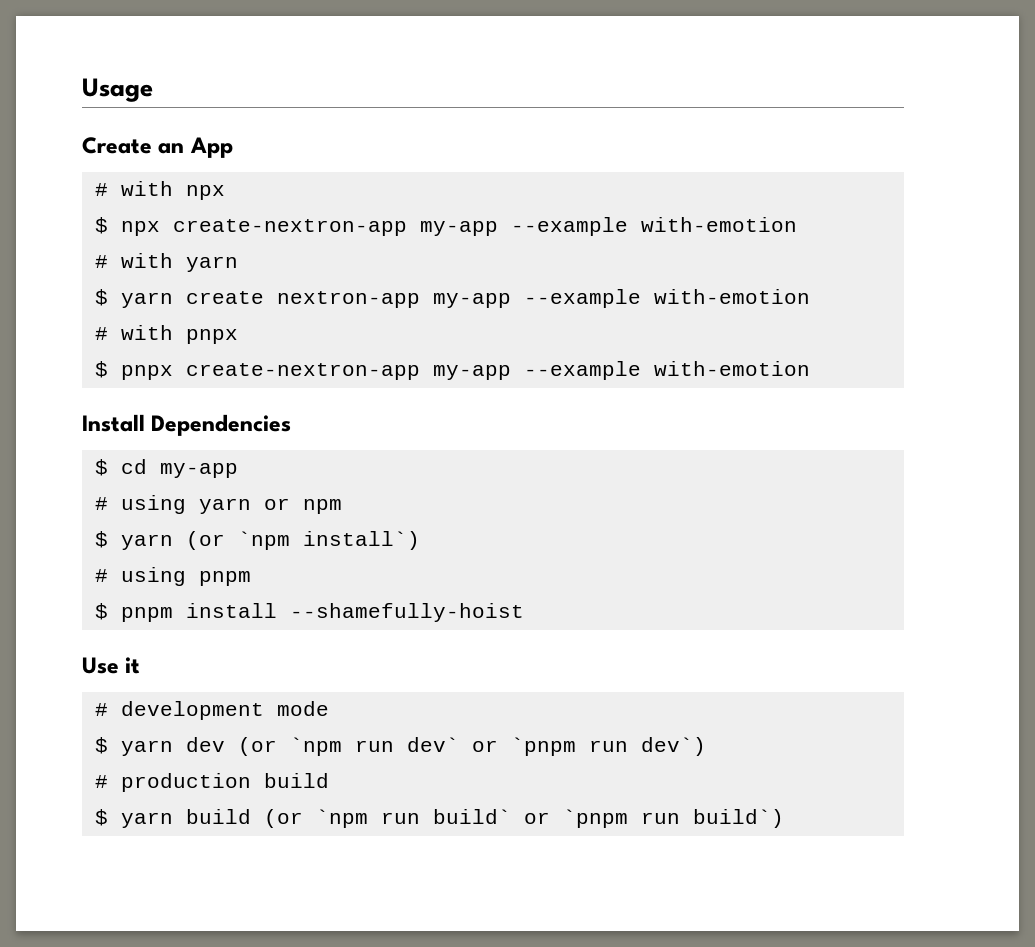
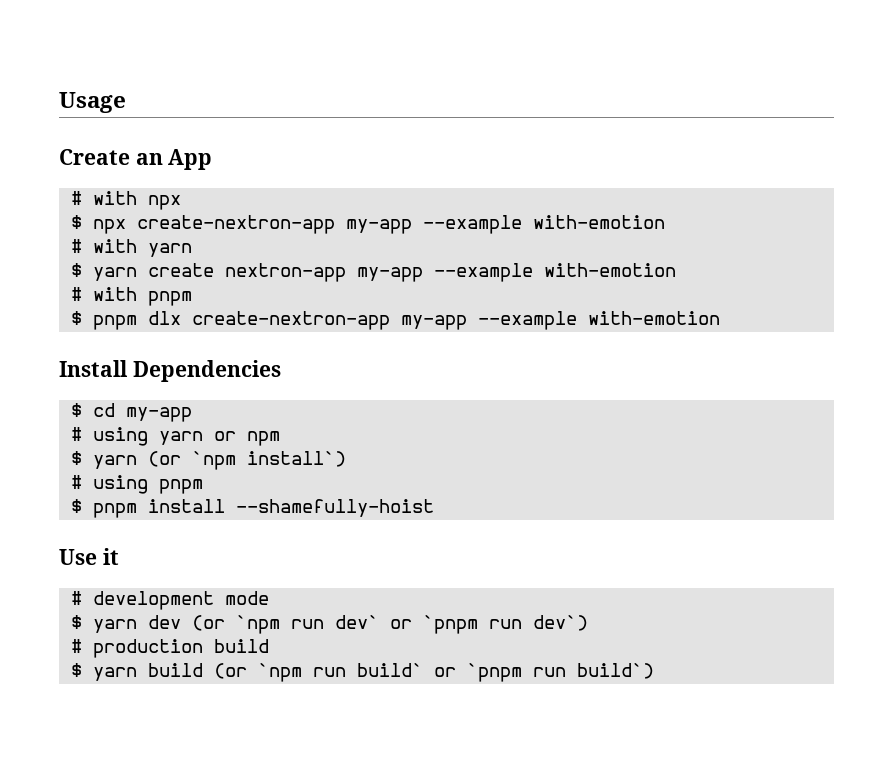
[185,329,238,344] [94,361,173,380] pnpx // $ pnpx -> [147,291,192,306] [70,311,181,330] pnpm // $ pnpm dlx

